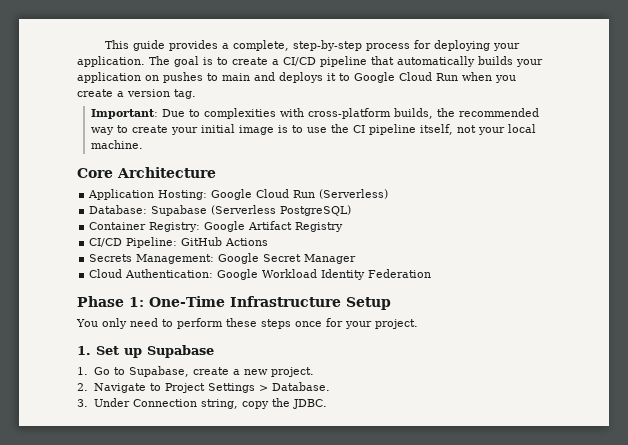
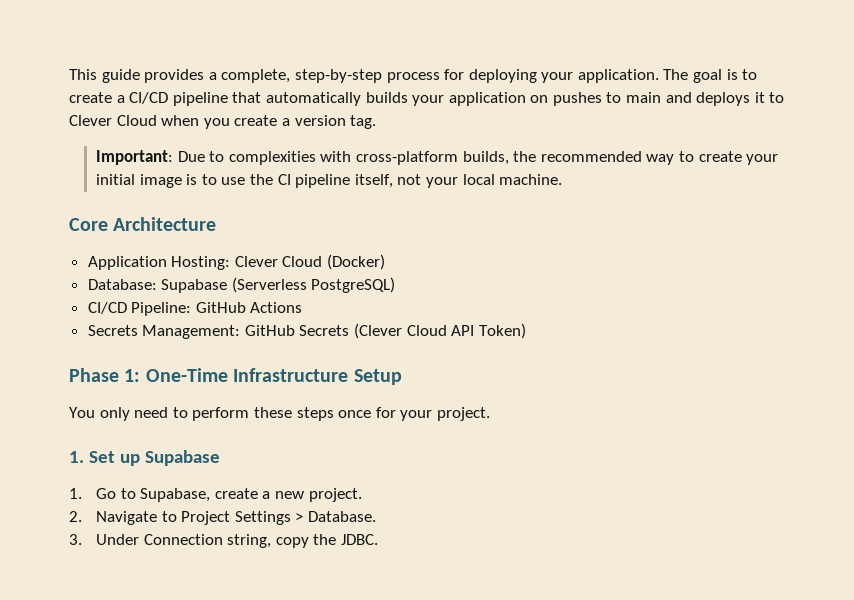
[354,72,458,83] Google Cloud Run -> [69,115,157,126] Clever Cloud
[211,189,389,200] Google Cloud Run (Serverless) -> [234,254,386,270] Clever Cloud (Docker)
[89,221,344,232] // Container Registry: Google Artifact Registry -> (396, 285) none
[218,253,357,264] [89,269,432,280] Google Secret Manager // Cloud Authentication: Google Workload Identity Federation -> [244,323,526,339] GitHub Secrets (Clever Cloud API Token)

